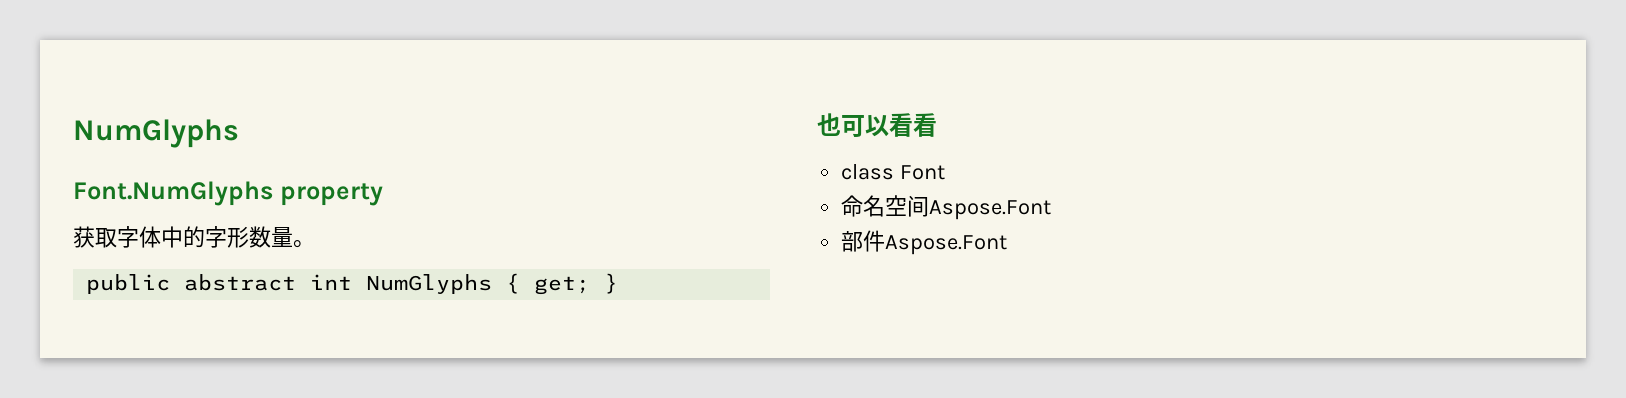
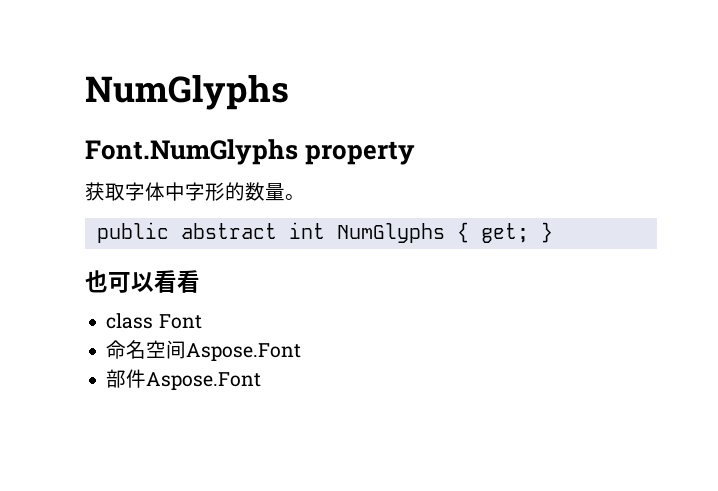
[183,226,249,248] 的字形 -> [185,182,245,201] 字形的

